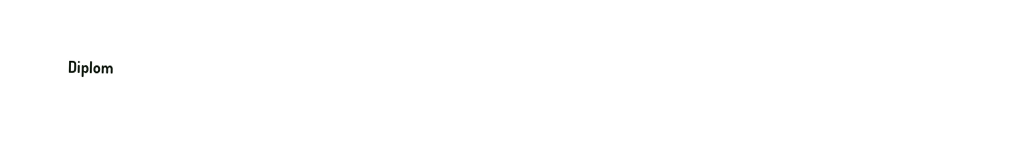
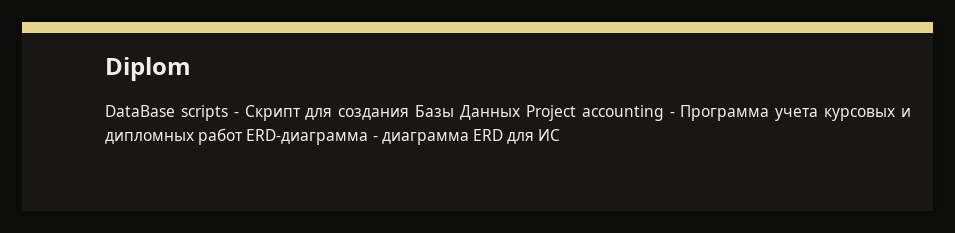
(114, 69) none -> [105,105,912,121] [105,128,561,145] // DataBase scripts - Скрипт для создания Базы Данных Project accounting - Программа учета курсовых и дипломных работ ERD-диаграмма - диаграмма ERD для ИС

